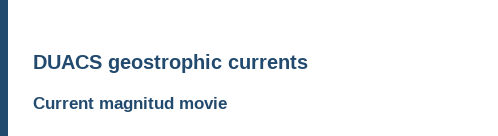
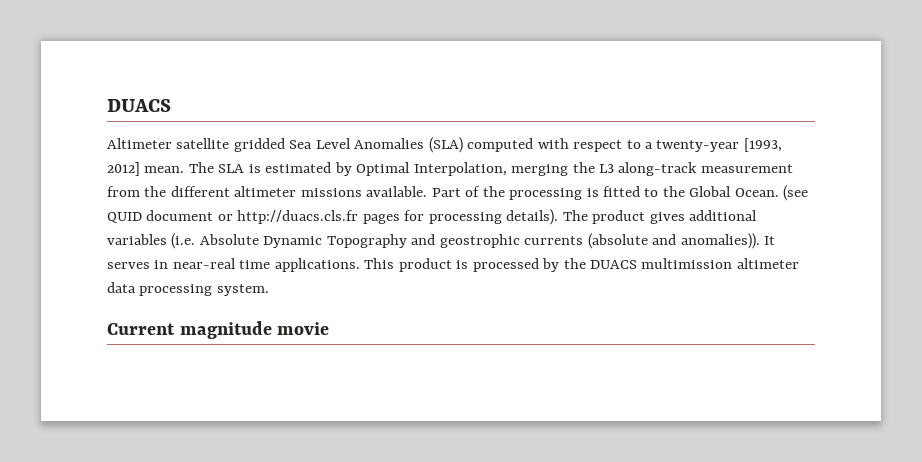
[33,54,308,73] DUACS geostrophic currents -> [107,99,171,112] [107,137,782,153] [107,162,793,176] [107,185,809,201] [107,209,758,225] [107,233,776,249] [107,258,799,272] [107,282,269,296] DUACS // Altimeter satellite gridded Sea Level Anomalies (SLA) computed with respect to a twenty-year [1993, 2012] mean. The SLA is estimated by Optimal Interpolation, merging the L3 along-track measurement from the different altimeter missions available. Part of the processing is fitted to the Global Ocean. (see QUID document or http://duacs.cls.fr pages for processing details). The product gives additional variables (i.e. Absolute Dynamic Topography and geostrophic currents (absolute and anomalies)). It serves in near-real time applications. This product is processed by the DUACS multimission altimeter data processing system.
[99,97,174,112] magnitud -> [179,321,272,339] magnitude

